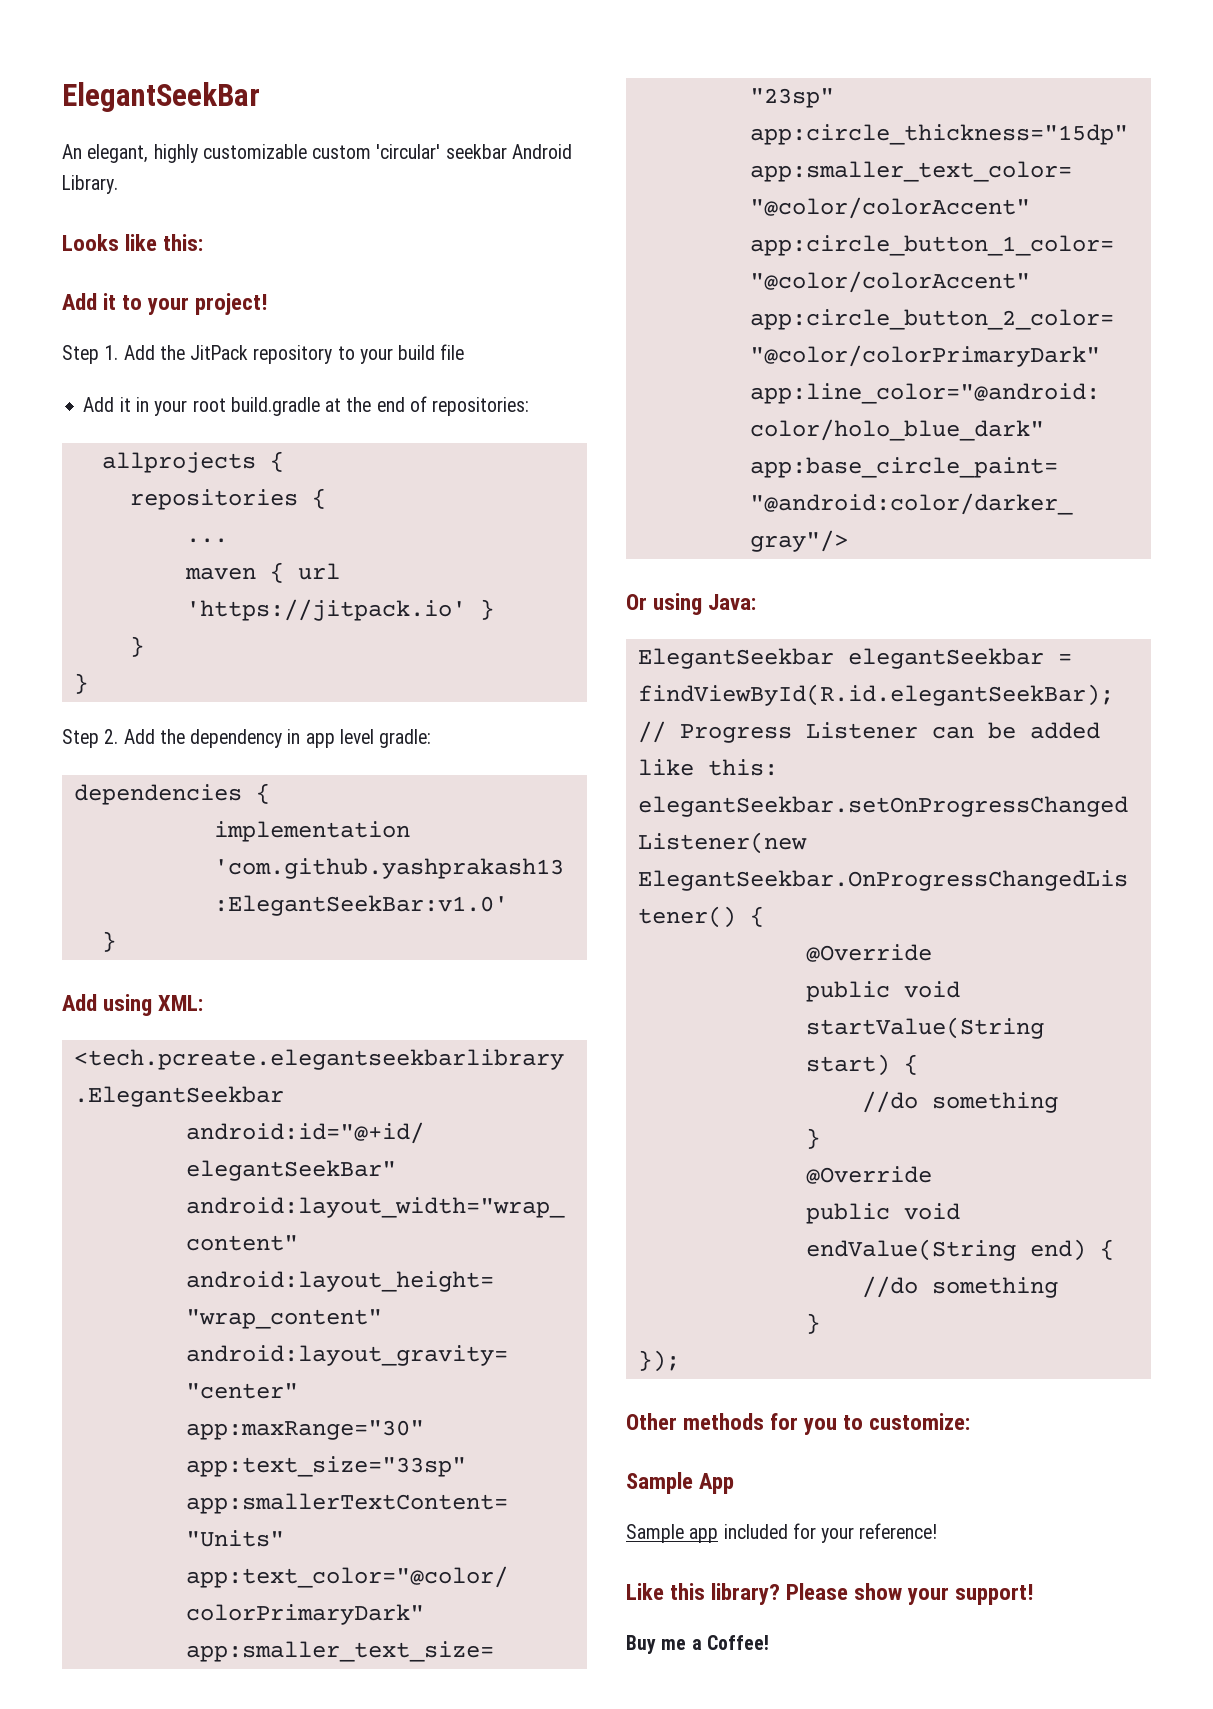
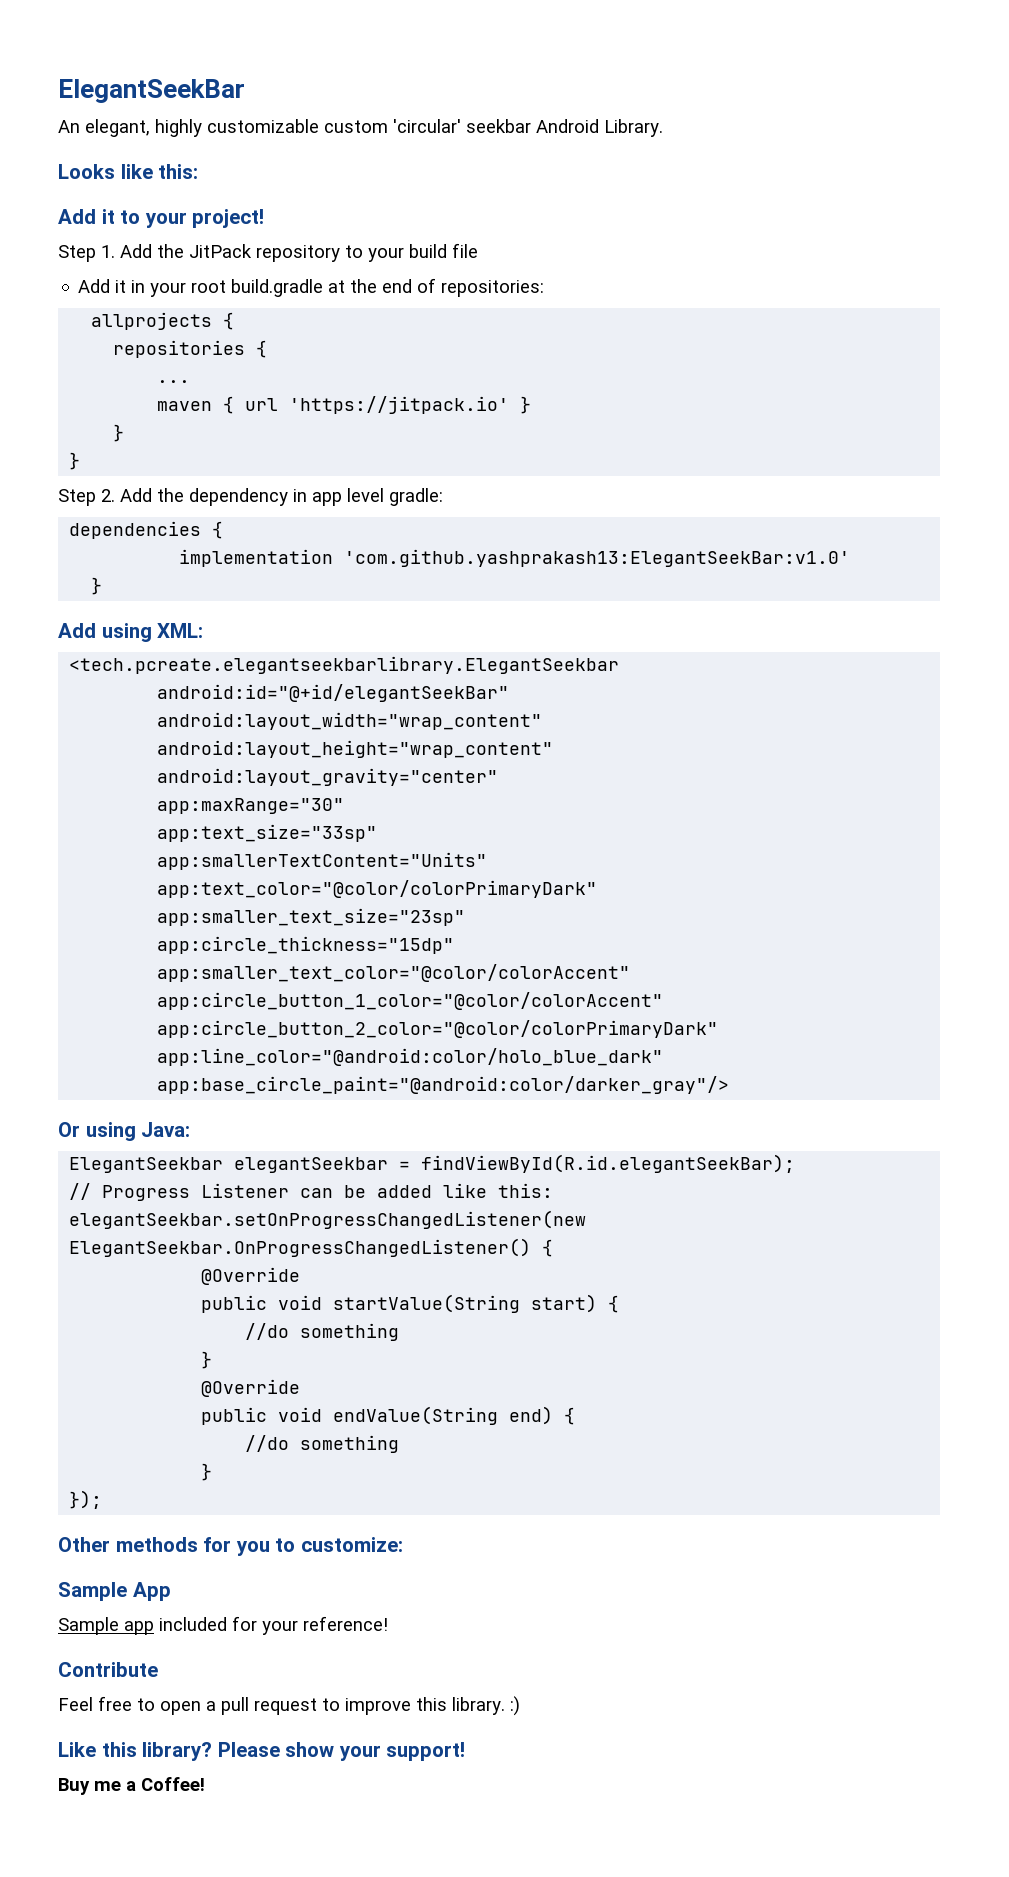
(938, 1531) none -> [58,1662,158,1677] [58,1696,520,1716] // Contribute // Feel free to open a pull request to improve this library. :)

